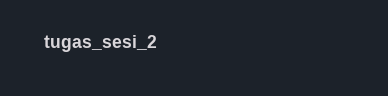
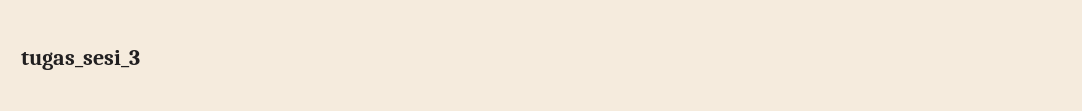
[44,35,157,52] tugas_sesi_2 -> [21,50,140,70] tugas_sesi_3

